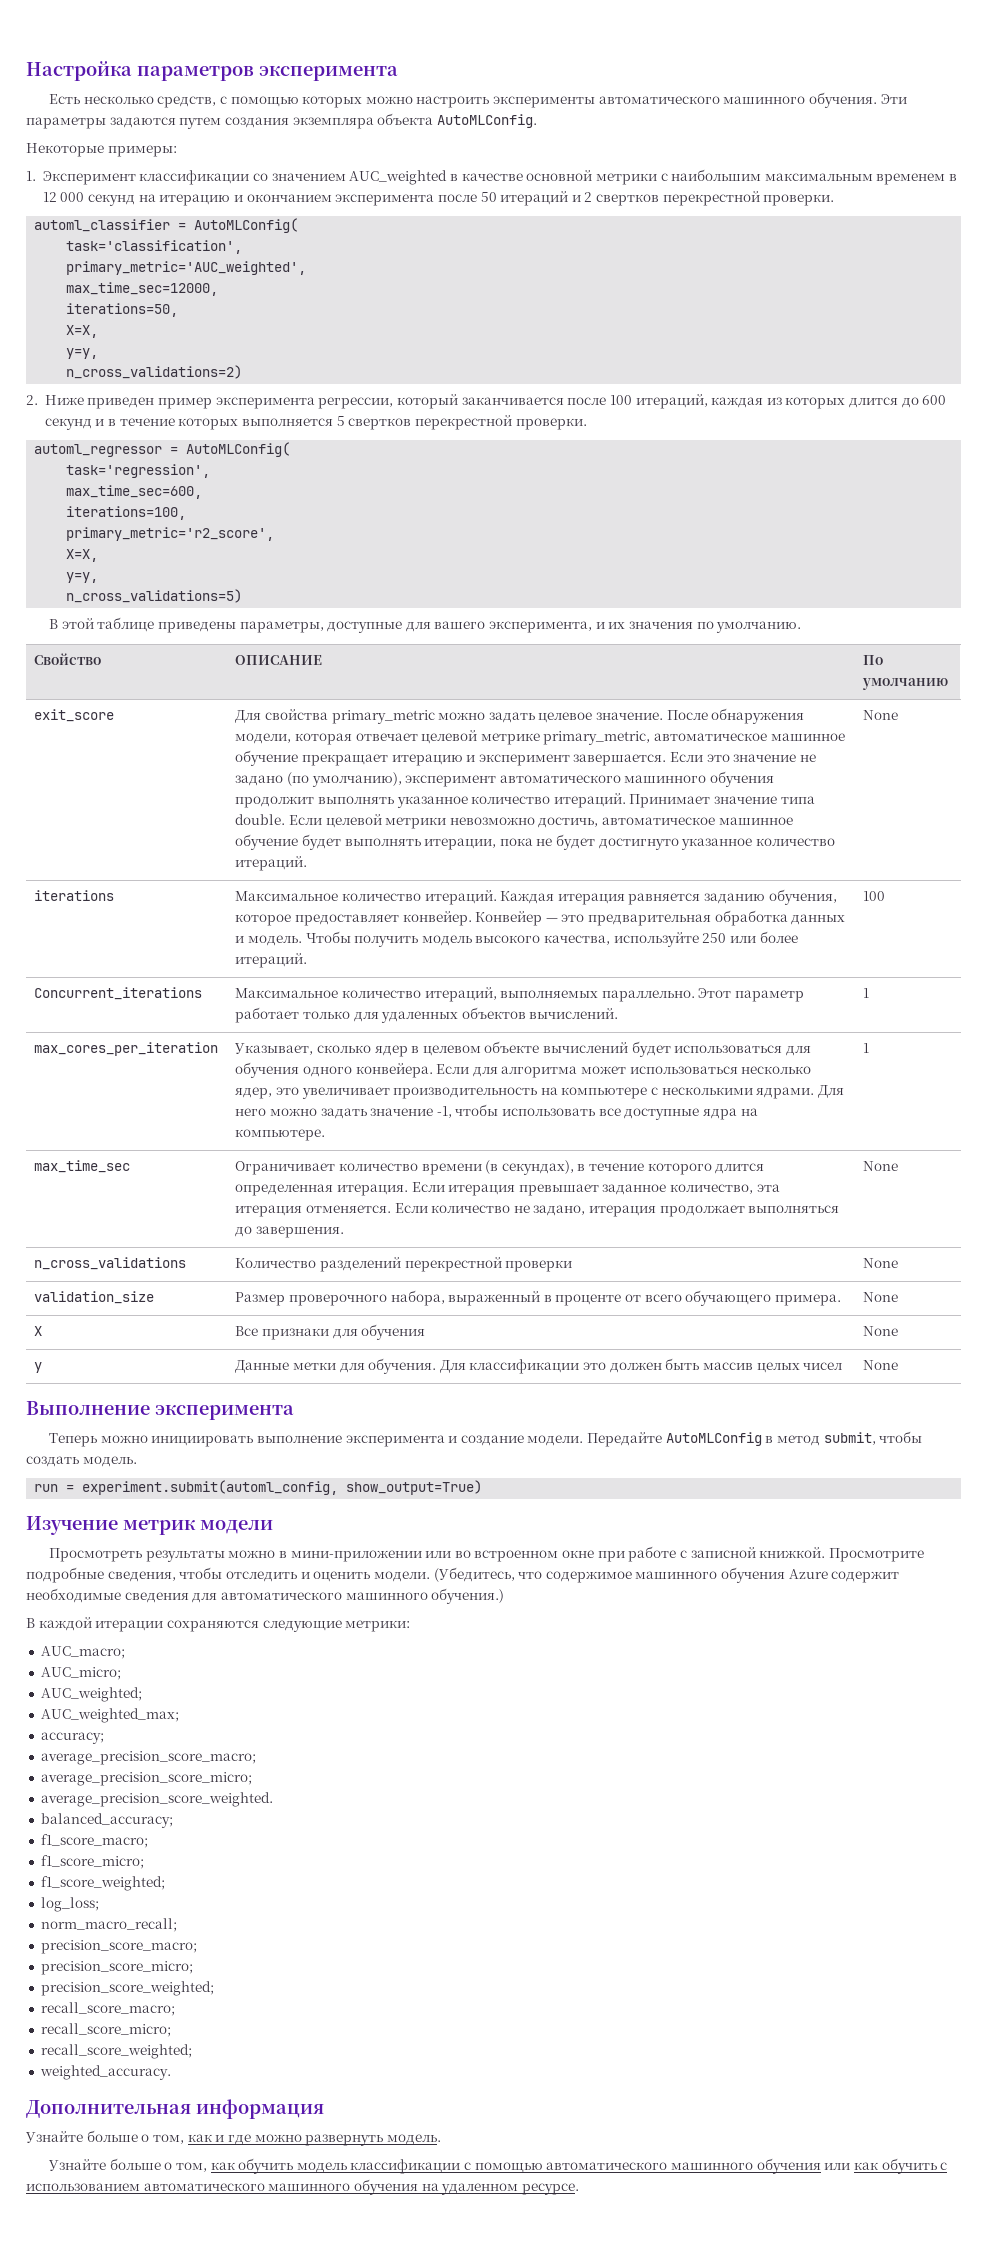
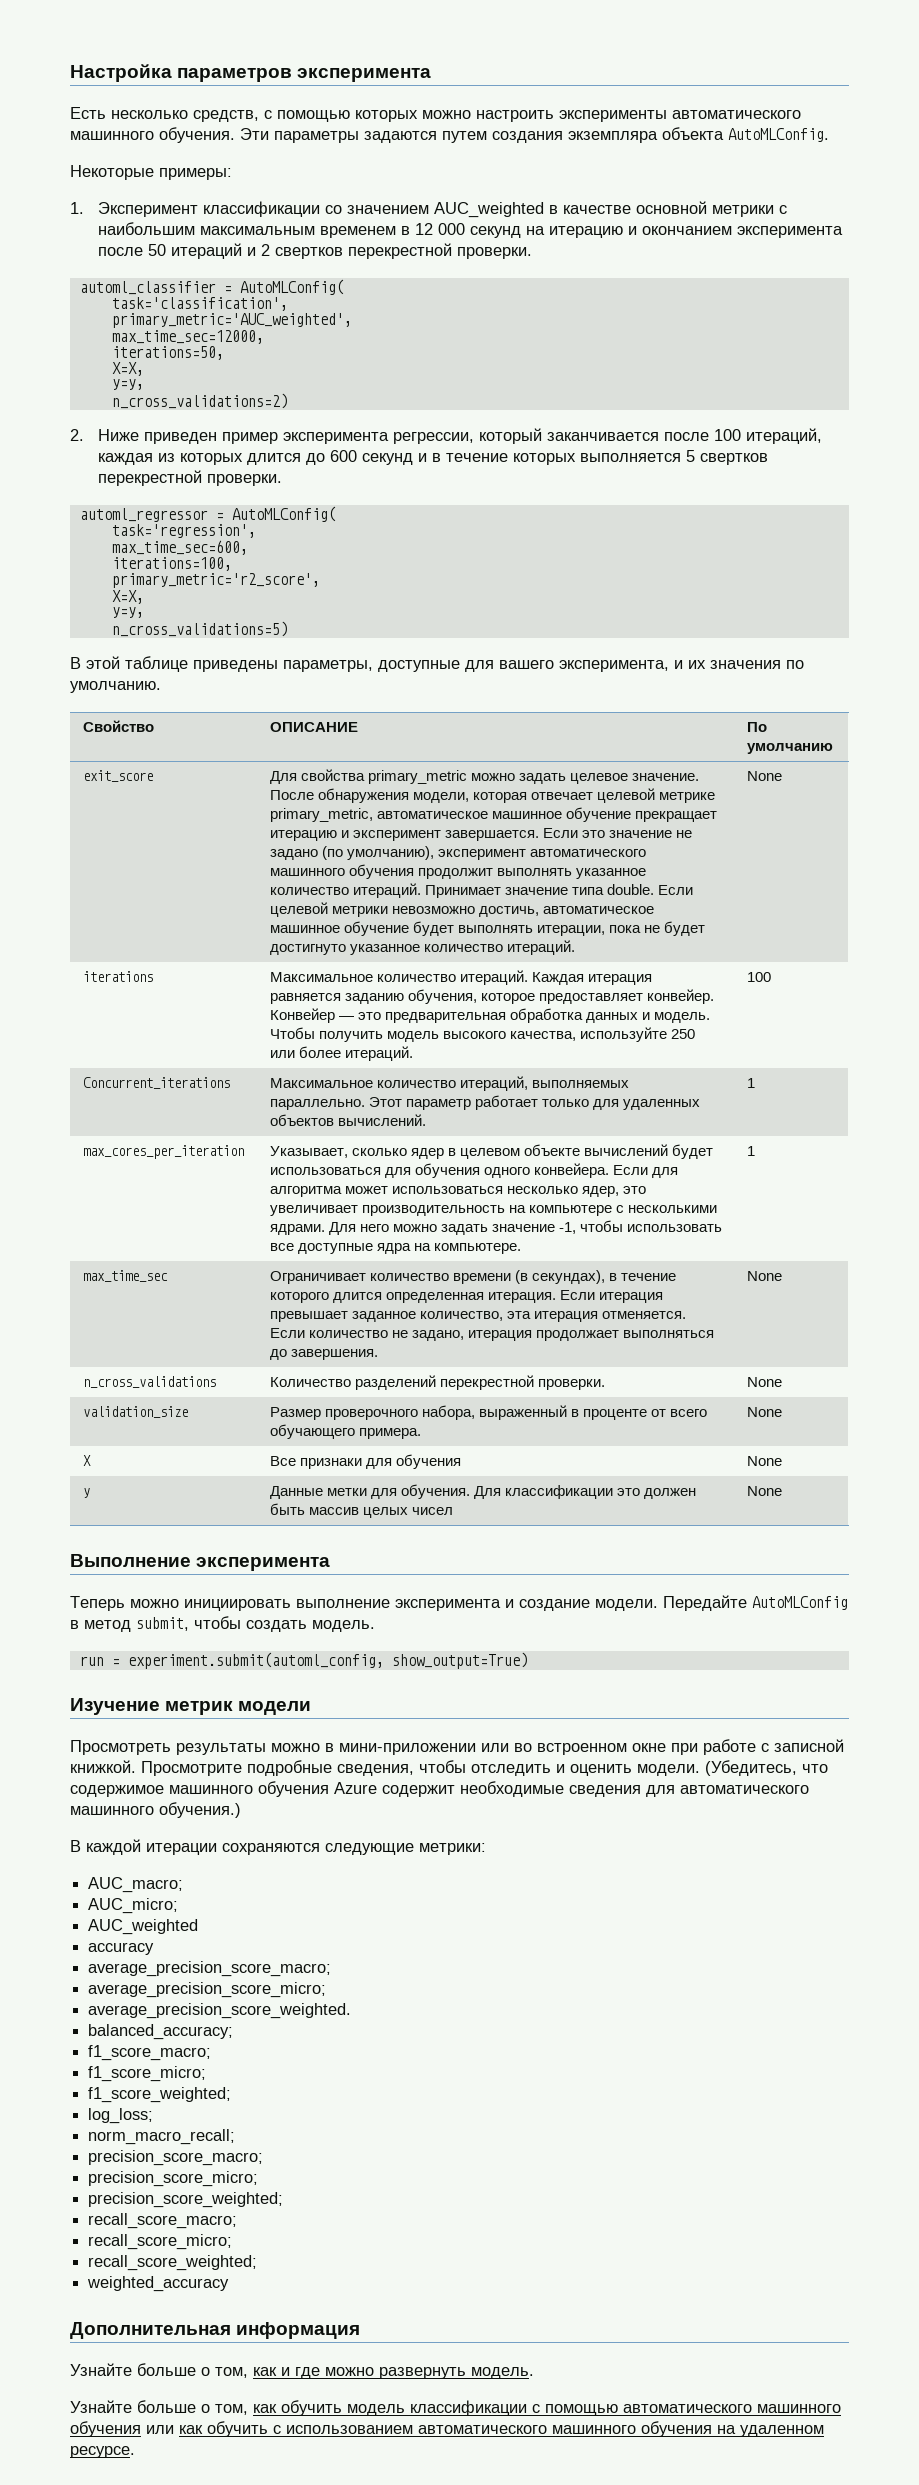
[505,1260,573,1272] проверки -> [537,1379,605,1390] проверки.
[40,1687,142,1702] [40,1708,179,1723] [40,1732,104,1744] AUC_weighted; // AUC_weighted_max; // accuracy; -> [88,1919,199,1935] [88,1942,155,1955] AUC_weighted // accuracy
[39,2065,171,2080] weighted_accuracy. -> [87,2276,230,2292] weighted_accuracy

